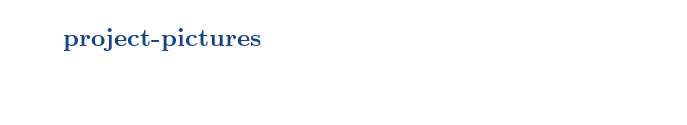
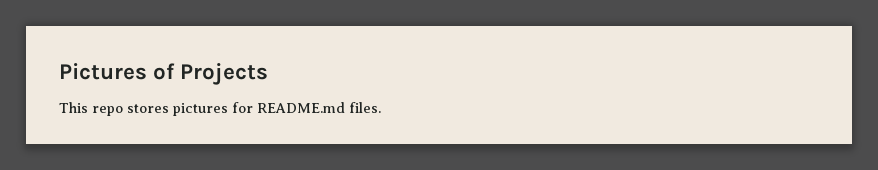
[63,28,261,51] project-pictures -> [59,63,269,85] [59,102,381,116] Pictures of Projects // This repo stores pictures for README.md files.

